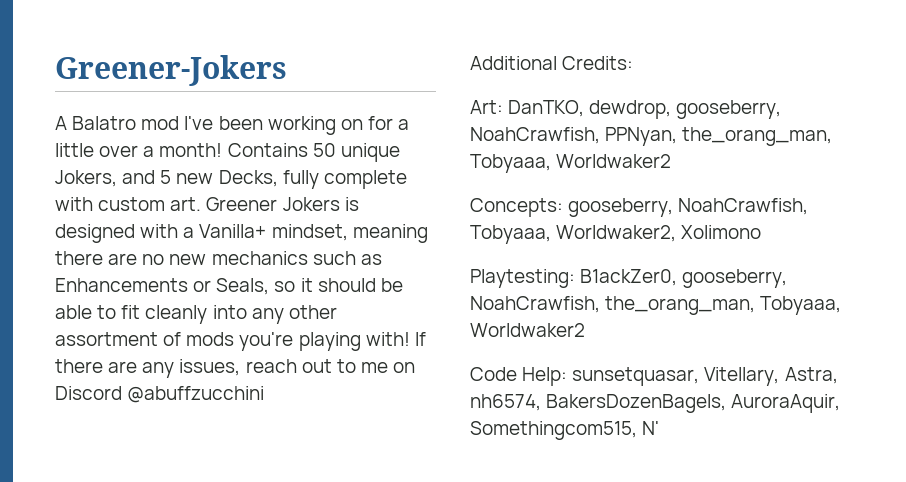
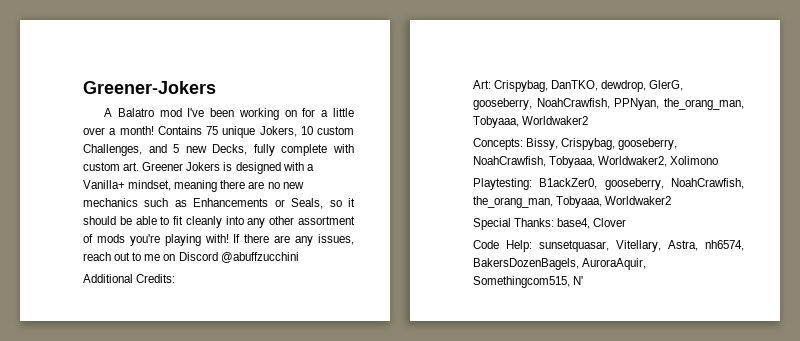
[312,143,336,157] 50 -> [206,126,218,135] 75
(117, 178) none -> [300,126,354,135] [83,144,142,156] 10 custom Challenges,
(503, 107) none -> [494,80,549,92] Crispybag,
(672, 109) none -> [649,80,684,91] GlerG,
(563, 207) none -> [526,138,616,150] Bissy, Crispybag,
(585, 330) none -> [473,218,627,230] // Special Thanks: base4, Clover

